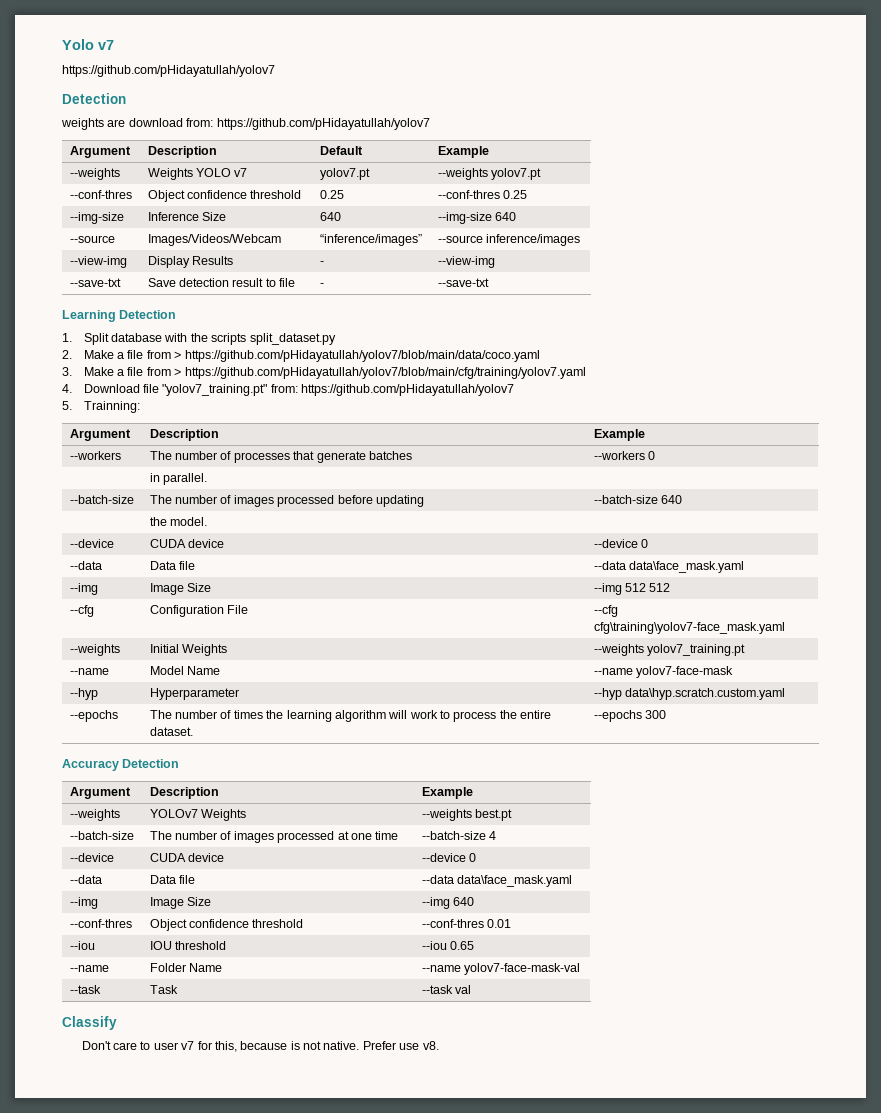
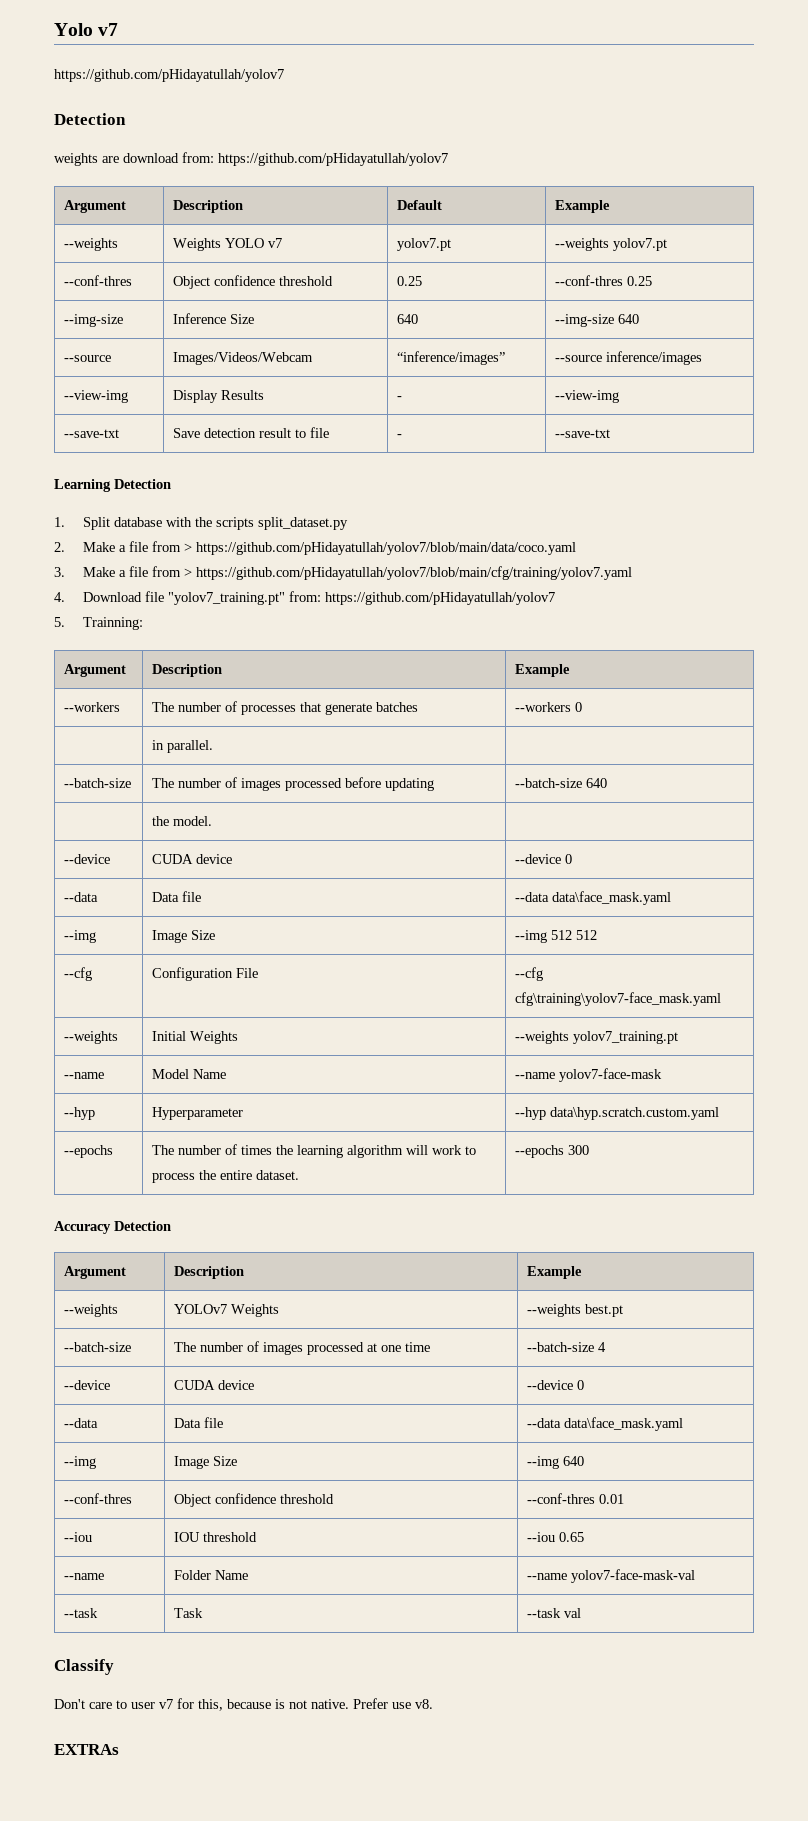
(439, 1045) none -> [54,1744,119,1755] // EXTRAs

